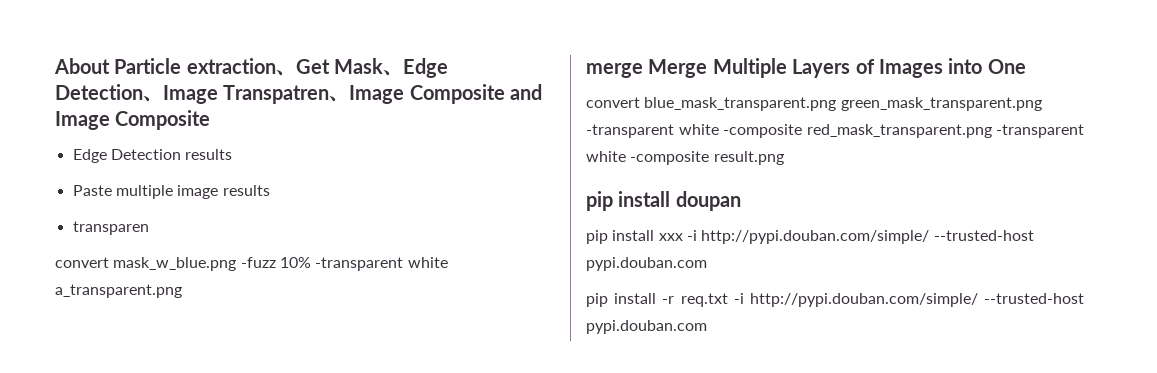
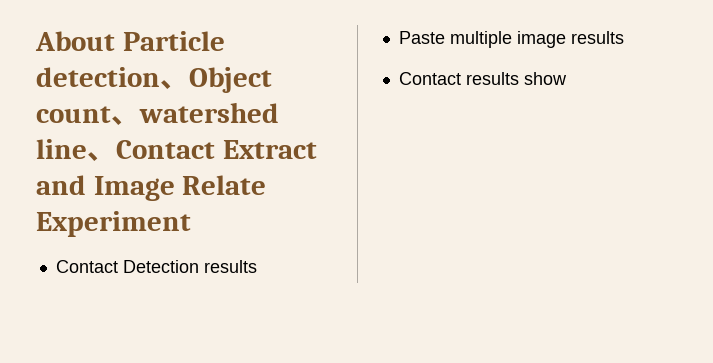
[186,58,449,78] [55,84,543,104] [55,110,211,130] [72,149,107,163] extraction、Get Mask、Edge Detection、Image Transpatren、Image Composite and Image Composite // Edge -> [36,67,272,93] [36,102,279,125] [36,139,317,161] [36,175,267,201] [36,211,191,237] [55,260,118,273] detection、Object count、watershed line、Contact Extract and Image Relate Experiment // Contact
[72,221,149,235] [55,257,448,271] [55,284,182,298] [586,58,1026,78] [586,97,1042,111] [586,124,1084,138] [586,151,784,165] [586,191,741,211] [586,230,1034,244] [586,257,707,271] [586,293,1084,307] [586,320,707,334] transparen // convert mask_w_blue.png -fuzz 10% -transparent white a_transparent.png // merge Merge Multiple Layers of Images into One // convert blue_mask_transparent.png green_mask_transparent.png -transparent white -composite red_mask_transparent.png -transparent white -composite result.png // pip install doupan // pip install xxx -i http://pypi.douban.com/simple/ --trusted-host pypi.douban.com // pip install -r req.txt -i http://pypi.douban.com/simple/ --trusted-host pypi.douban.com -> [398,72,567,85] Contact results show

